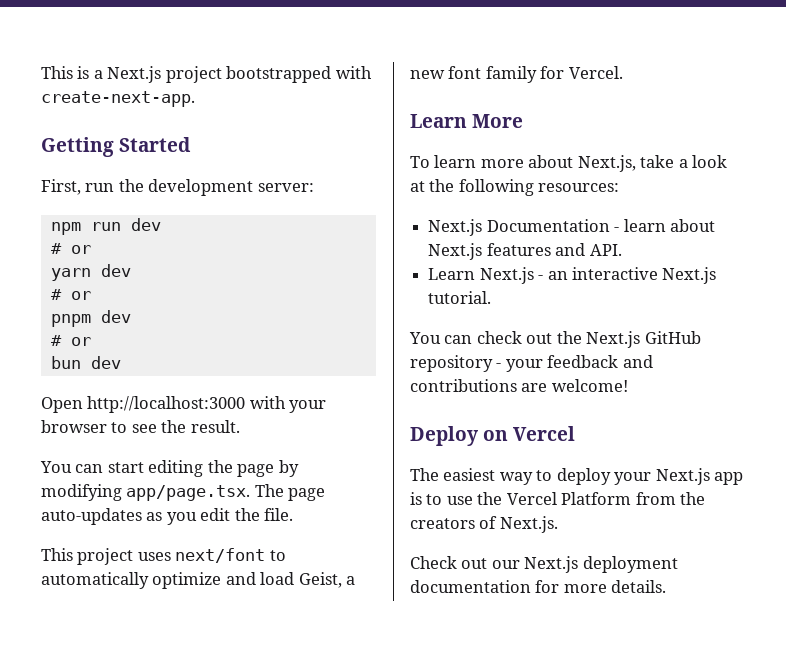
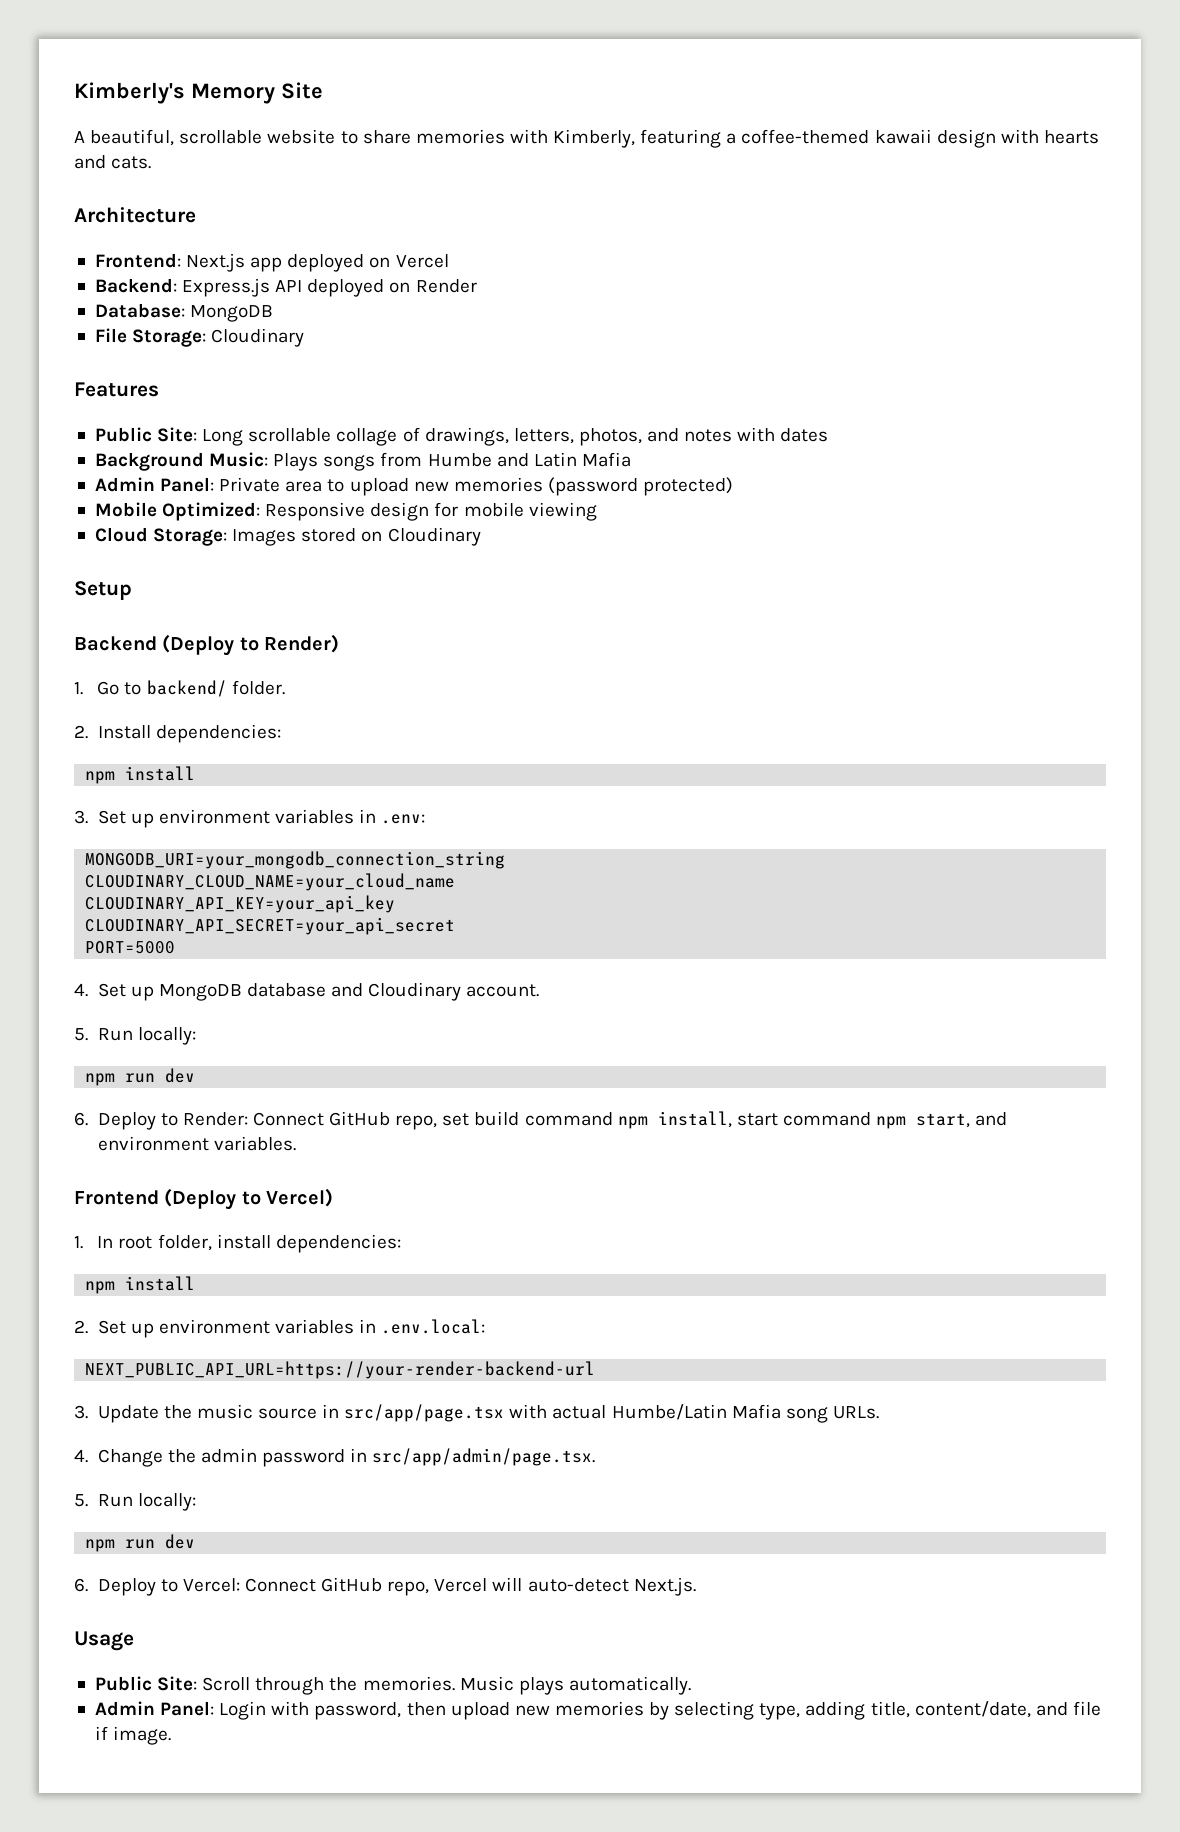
[41,66,372,83] [41,91,195,107] [41,137,192,157] [41,179,314,196] [50,218,161,235] [50,243,91,254] [50,264,131,281] [50,289,91,300] [50,310,131,327] [50,335,91,346] [50,356,121,369] [41,396,327,413] [41,420,240,433] [40,460,299,477] [41,484,326,501] [41,508,294,525] [41,548,286,565] [41,572,356,589] [410,66,623,83] [410,114,524,128] [410,155,728,172] [410,179,620,196] [428,219,715,236] [428,243,622,260] [428,267,717,284] [428,291,492,304] [409,331,701,348] [410,355,653,372] [410,379,628,392] [410,426,576,446] [410,468,744,485] [410,492,706,505] [410,516,558,533] [410,556,678,573] [410,580,667,593] This is a Next.js project bootstrapped with create-next-app. // Getting Started // First, run the development server: // npm run dev // # or // yarn dev // # or // pnpm dev // # or // bun dev // Open http://localhost:3000 with your browser to see the result. // You can start editing the page by modifying app/page.tsx. The page auto-updates as you edit the file. // This project uses next/font to automatically optimize and load Geist, a new font family for Vercel. // Learn More // To learn more about Next.js, take a look at the following resources: // Next.js Documentation - learn about Next.js features and API. // Learn Next.js - an interactive Next.js tutorial. // You can check out the Next.js GitHub repository - your feedback and contributions are welcome! // Deploy on Vercel // The easiest way to deploy your Next.js app is to use the Vercel Platform from the creators of Next.js. // Check out our Next.js deployment documentation for more details. -> [74,82,323,104] [74,129,1099,148] [74,155,152,169] [74,207,196,223] [94,253,449,272] [94,278,477,297] [94,303,274,322] [94,328,305,347] [74,382,159,397] [94,427,829,446] [94,452,631,471] [94,477,734,496] [94,502,597,521] [94,527,481,546] [74,581,132,600] [74,634,340,656] [74,680,285,697] [74,724,281,743] [85,766,196,784] [74,809,426,828] [85,851,506,869] [85,873,456,891] [85,895,396,913] [85,917,456,935] [85,941,176,954] [74,982,540,1001] [74,1027,196,1045] [85,1068,196,1086] [74,1111,1008,1130] [97,1136,296,1151] [74,1188,334,1210] [74,1234,401,1253] [85,1276,196,1294] [74,1319,486,1338] [85,1361,596,1379] [74,1404,879,1423] [74,1448,596,1467] [74,1493,196,1511] [85,1534,196,1552] [74,1577,696,1596] [74,1631,134,1651] [94,1676,691,1695] [94,1701,1101,1720] [94,1726,172,1745] Kimberly's Memory Site // A beautiful, scrollable website to share memories with Kimberly, featuring a coffee-themed kawaii design with hearts and cats. // Architecture // Frontend: Next.js app deployed on Vercel // Backend: Express.js API deployed on Render // Database: MongoDB // File Storage: Cloudinary // Features // Public Site: Long scrollable collage of drawings, letters, photos, and notes with dates // Background Music: Plays songs from Humbe and Latin Mafia // Admin Panel: Private area to upload new memories (password protected) // Mobile Optimized: Responsive design for mobile viewing // Cloud Storage: Images stored on Cloudinary // Setup // Backend (Deploy to Render) // 1. Go to backend/ folder. // 2. Install dependencies: // npm install // 3. Set up environment variables in .env: // MONGODB_URI=your_mongodb_connection_string // CLOUDINARY_CLOUD_NAME=your_cloud_name // CLOUDINARY_API_KEY=your_api_key // CLOUDINARY_API_SECRET=your_api_secret // PORT=5000 // 4. Set up MongoDB database and Cloudinary account. // 5. Run locally: // npm run dev // 6. Deploy to Render: Connect GitHub repo, set build command npm install, start command npm start, and environment variables. // Frontend (Deploy to Vercel) // 1. In root folder, install dependencies: // npm install // 2. Set up environment variables in .env.local: // NEXT_PUBLIC_API_URL=https://your-render-backend-url // 3. Update the music source in src/app/page.tsx with actual Humbe/Latin Mafia song URLs. // 4. Change the admin password in src/app/admin/page.tsx. // 5. Run locally: // npm run dev // 6. Deploy to Vercel: Connect GitHub repo, Vercel will auto-detect Next.js. // Usage // Public Site: Scroll through the memories. Music plays automatically. // Admin Panel: Login with password, then upload new memories by selecting type, adding title, content/date, and file if image.

